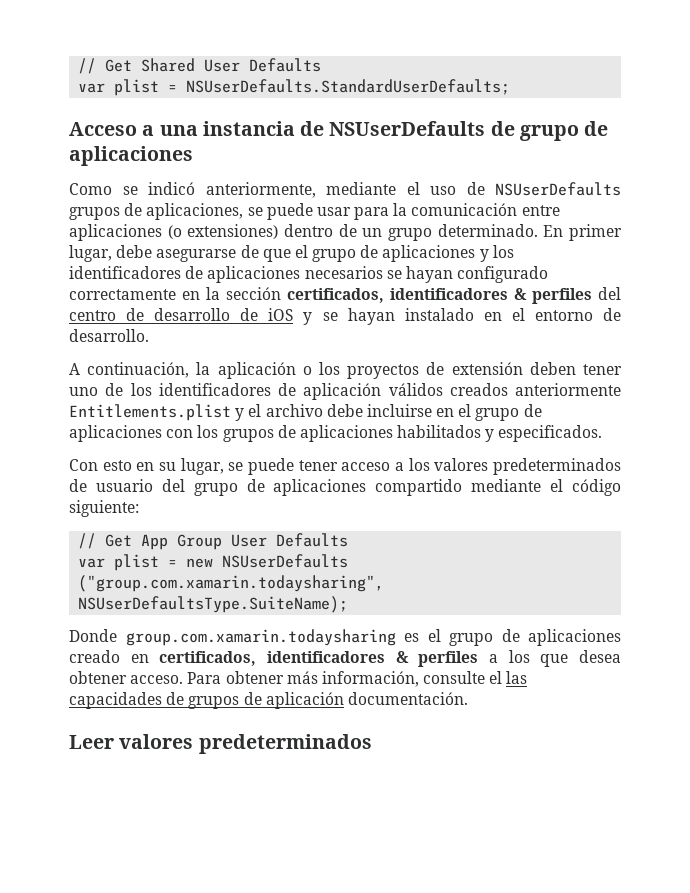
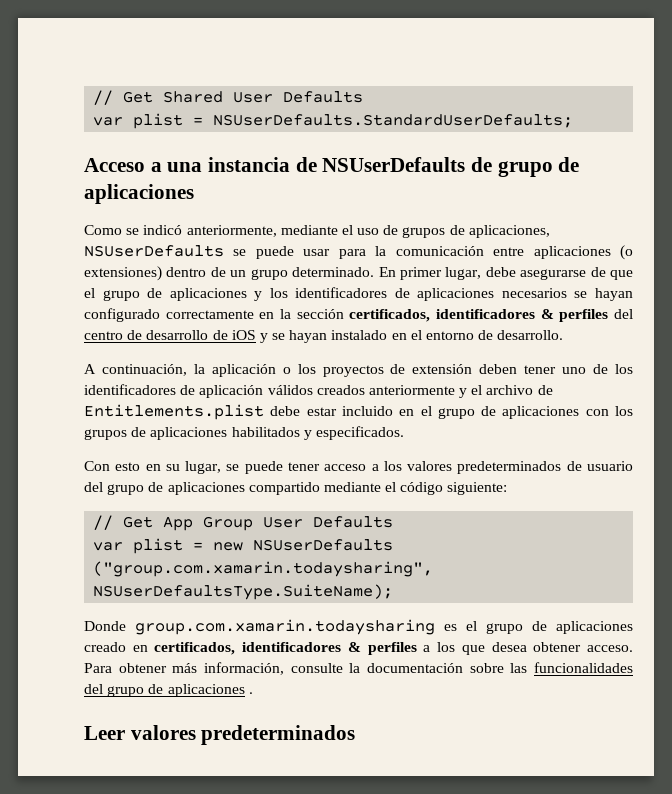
[495,182,621,196] NSUserDefaults -> (399, 230) none
(244, 211) none -> [84,245,224,257] NSUserDefaults
[69,404,231,421] Entitlements.plist -> (455, 390) none
[326,404,432,417] debe incluirse -> [537,385,553,395] [84,404,393,420] de Entitlements.plist debe estar incluido
[489,671,528,684] [69,692,468,709] el las capacidades de grupos de aplicación documentación. -> [349,662,634,673] [84,684,253,697] la documentación sobre las funcionalidades del grupo de aplicaciones .

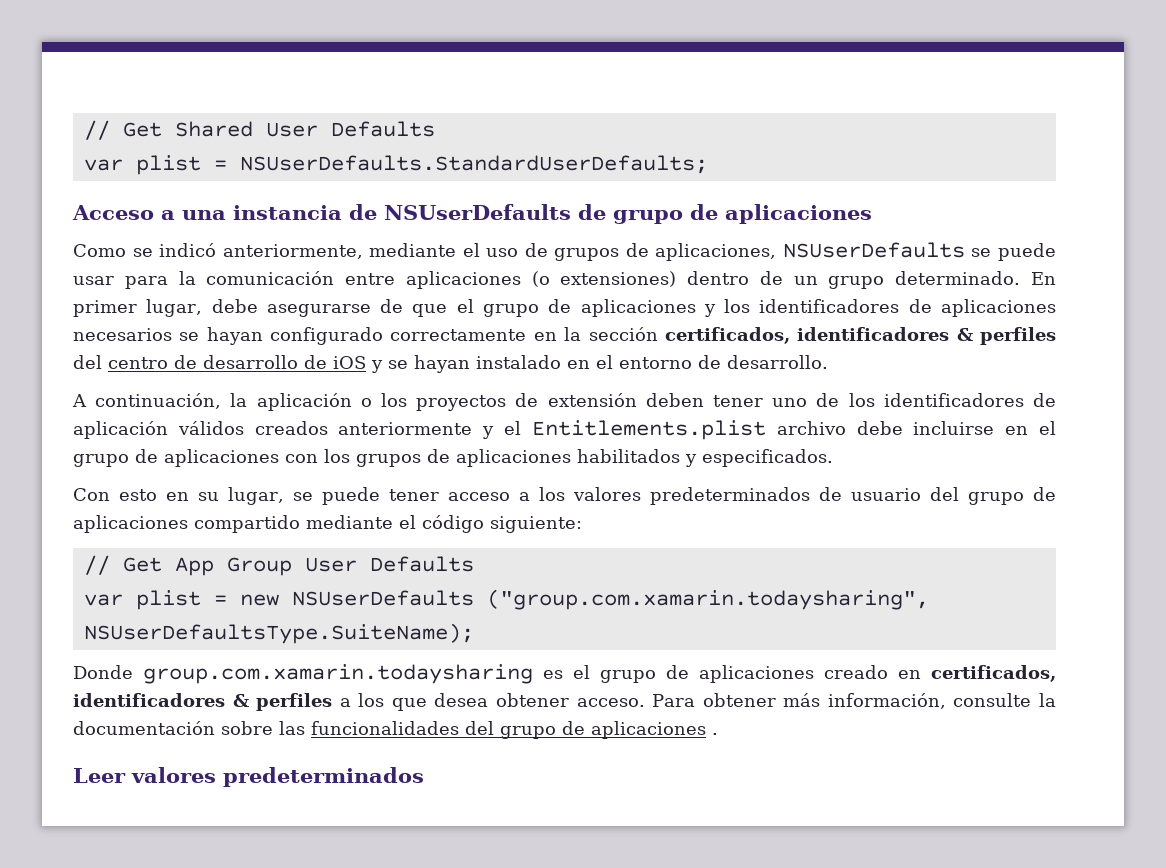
[486,385,553,395] [84,404,393,420] archivo de Entitlements.plist debe estar incluido -> [531,420,995,440] Entitlements.plist archivo debe incluirse

